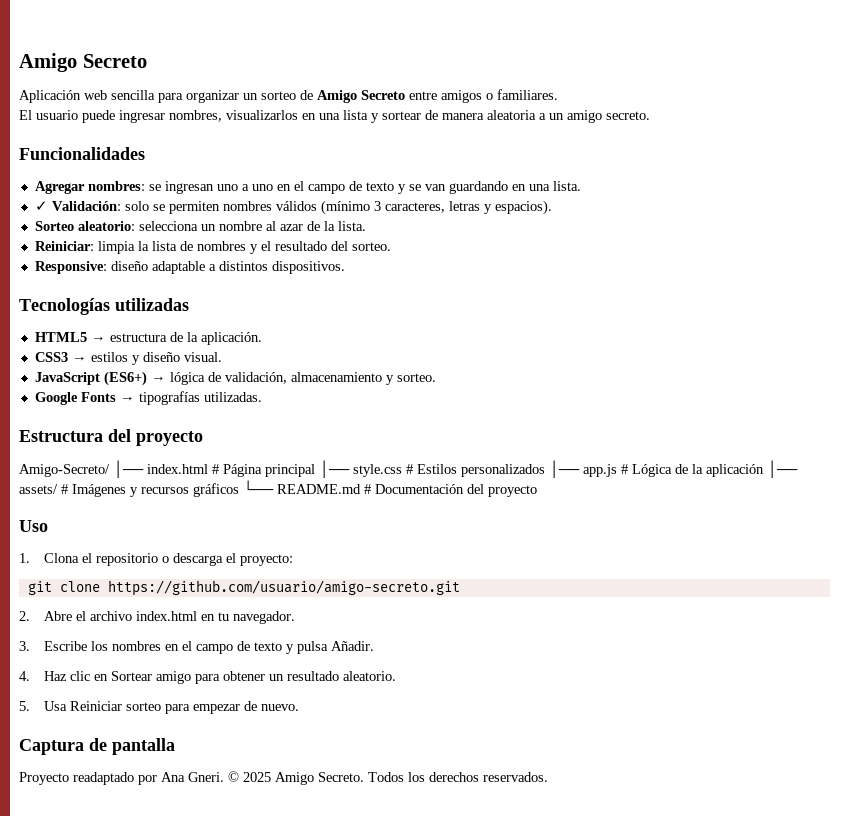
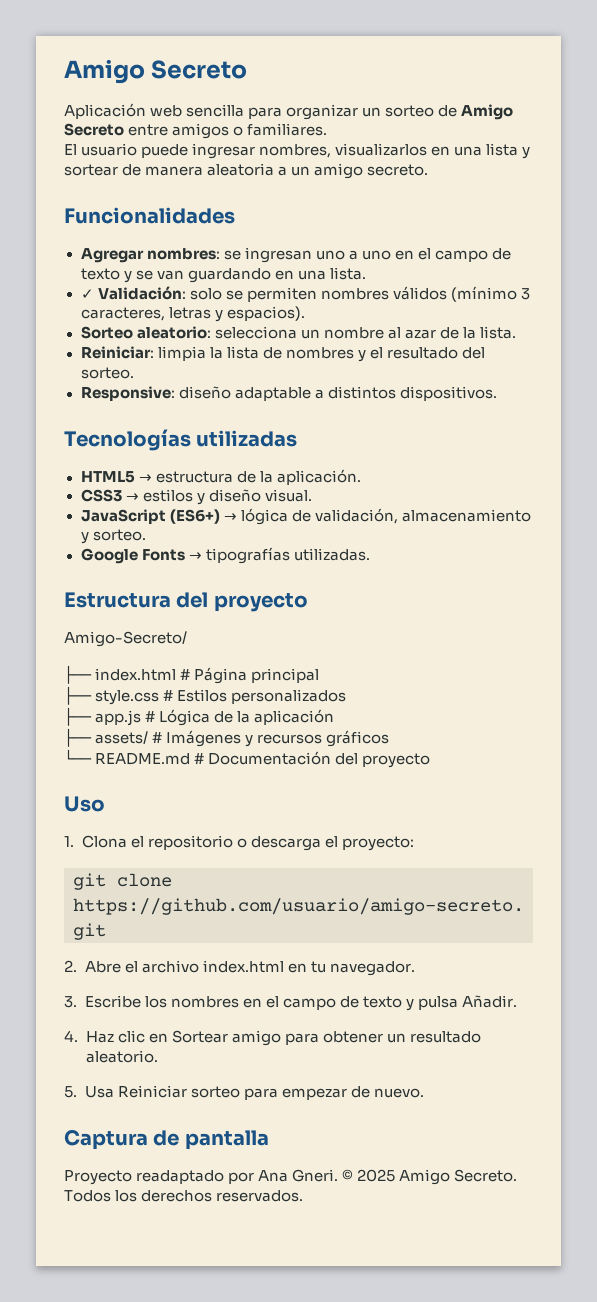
[113,460,144,478] │── -> [64,665,92,684] // ├──
[319,460,350,478] │── -> [64,686,92,705] // ├──
[549,460,580,478] │── -> [64,707,92,726] // ├──
[767,460,798,478] │── -> [64,728,92,747] // ├──
(239, 490) none -> (390, 738) //

